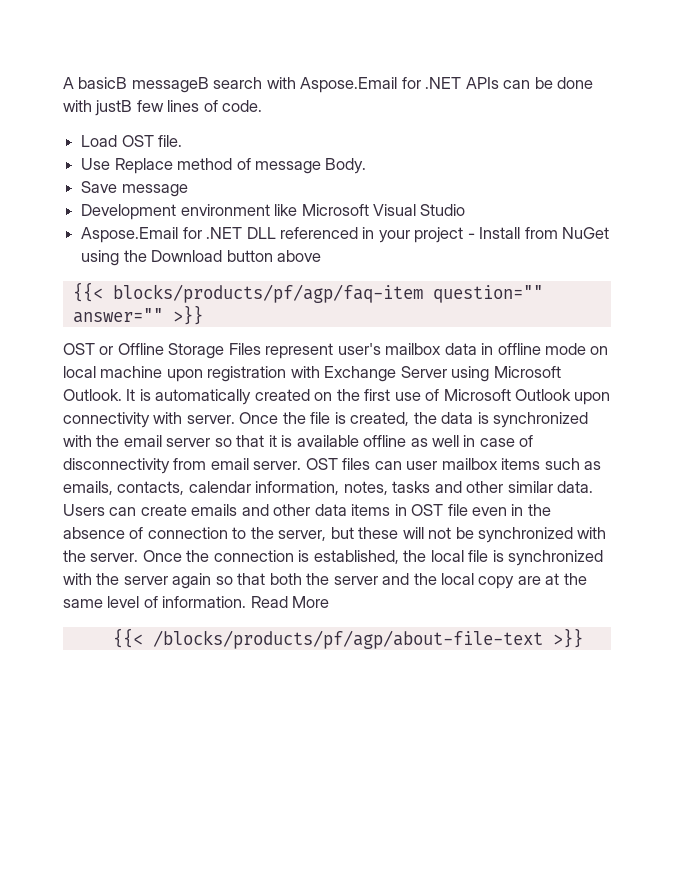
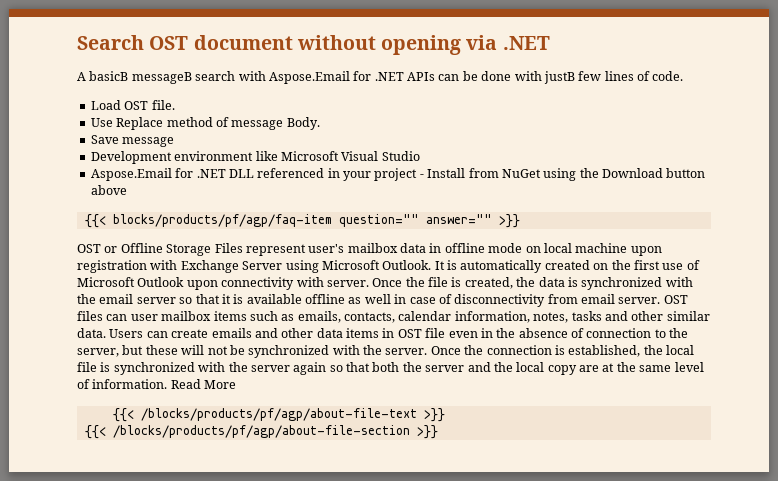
(63, 83) none -> [77,35,550,55] Search OST document without opening via .NET //
(583, 638) none -> [84,425,438,439] // {{< /blocks/products/pf/agp/about-file-section >}}

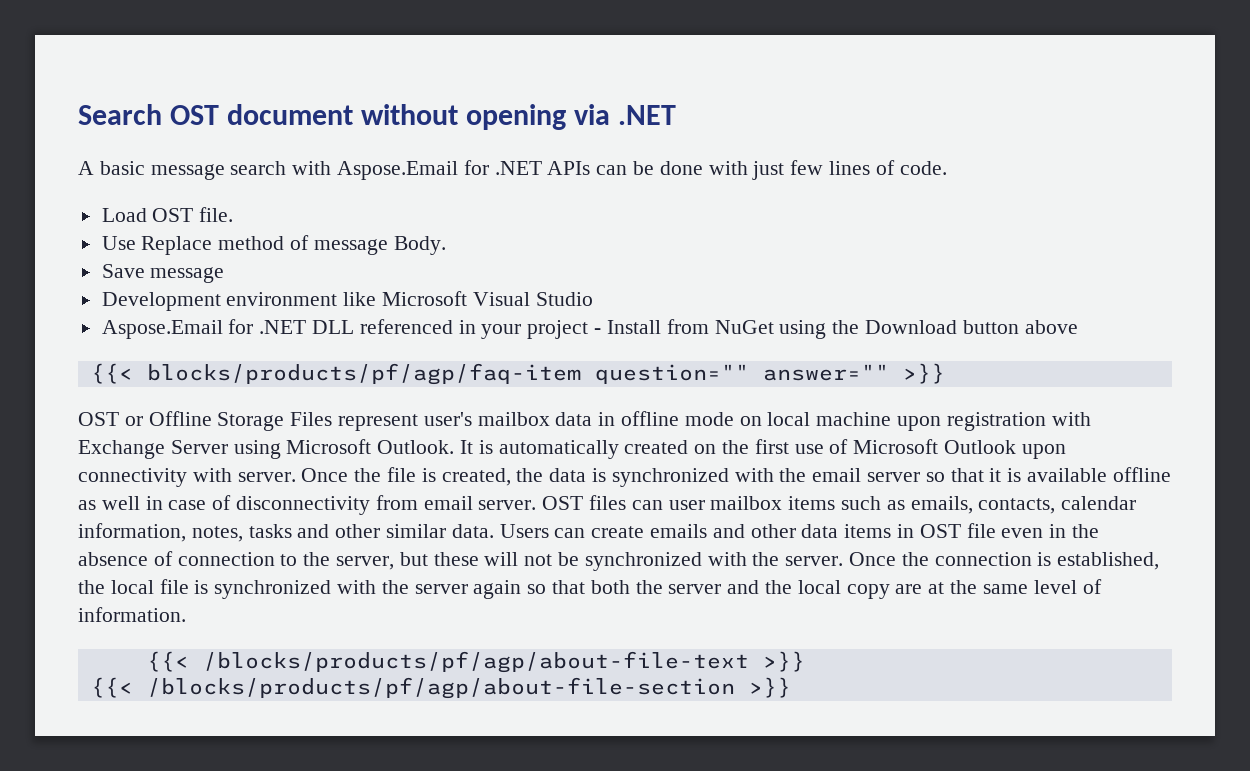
[89,71,192,84] basicВ messageВ -> [99,161,225,180] basic message
[543,71,575,84] justВ -> [752,161,785,180] just
[170,379,237,389] Read More -> (186, 614) none

